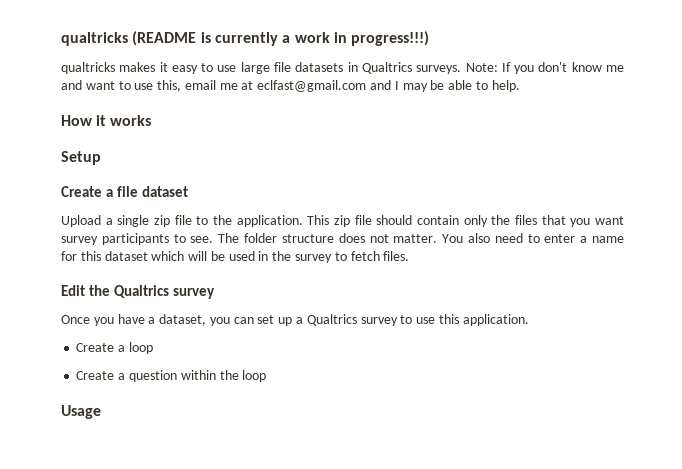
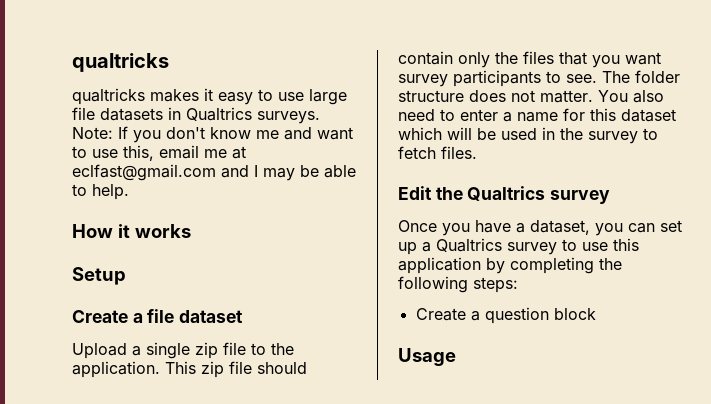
[61,31,430,46] qualtricks (README is currently a work in progress!!!) -> [72,53,169,72] qualtricks
[462,314,529,326] [76,342,153,354] application. // Create a loop -> [398,257,622,274] [398,276,518,293] application by completing the following steps:
[180,370,267,382] within the loop -> [553,308,596,320] block

